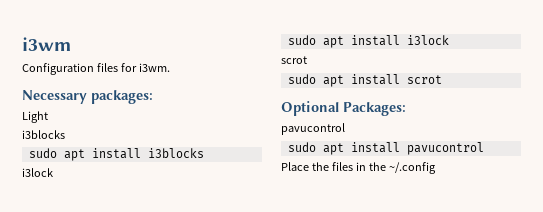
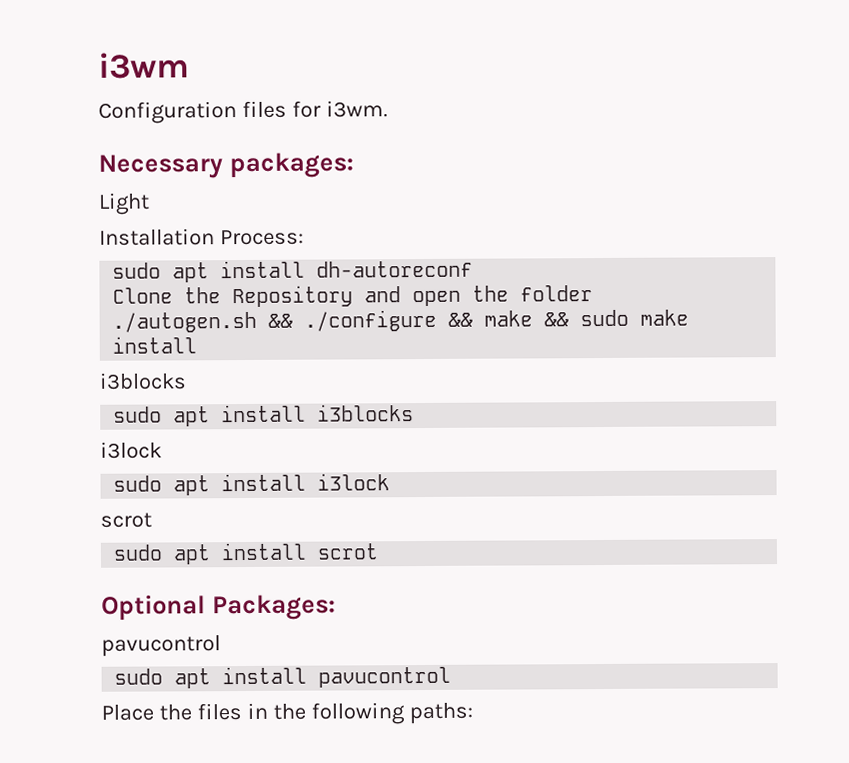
(48, 117) none -> [99,228,304,246] [112,260,474,283] [112,285,594,308] [112,309,690,333] [112,336,198,354] // Installation Process: // sudo apt install dh-autoreconf // Clone the Repository and open the folder // ./autogen.sh && ./configure && make && sudo make install
[388,162,436,174] ~/.config -> [310,702,473,725] following paths:

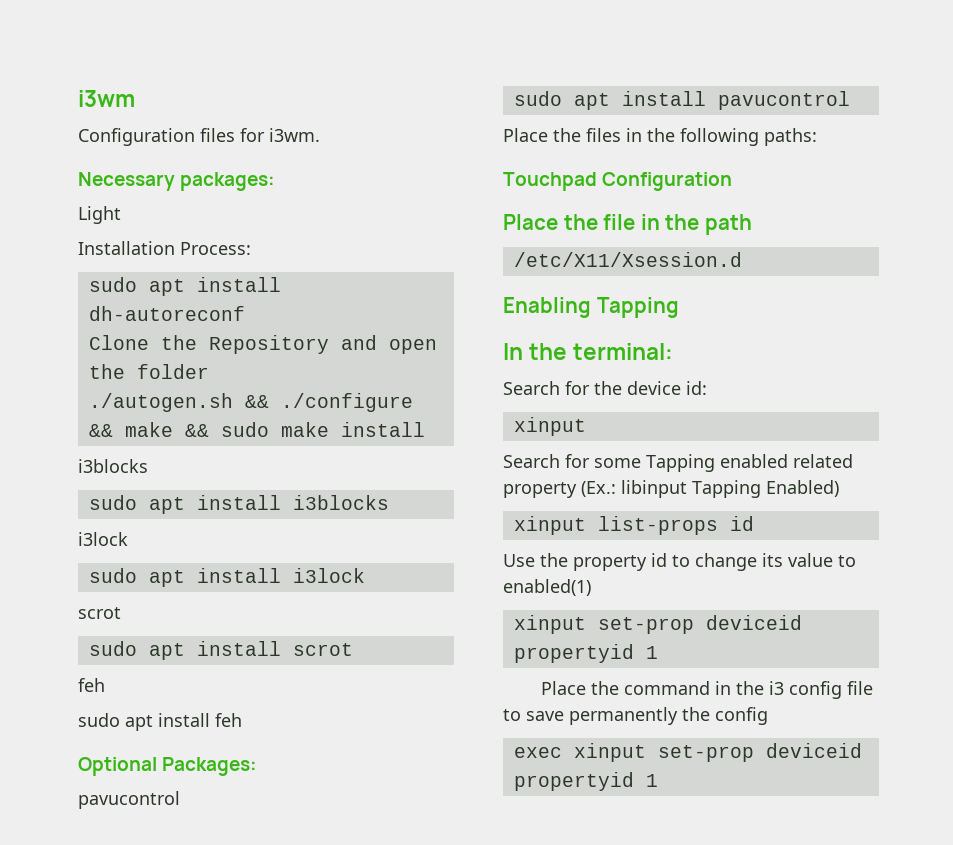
(379, 551) none -> [78,678,105,692] [78,713,242,731] // feh // sudo apt install feh
(473, 713) none -> [503,172,733,191] [503,214,752,235] [513,252,742,267] [503,297,679,318] [503,343,674,360] [503,381,707,395] [513,417,586,436] [503,454,853,472] [503,480,839,498] [513,516,754,535] [503,553,856,571] [503,579,591,596] [513,615,802,634] [513,644,658,663] [540,681,873,699] [503,707,768,725] [513,743,862,762] [513,772,658,791] // Touchpad Configuration // Place the file in the path // /etc/X11/Xsession.d // Enabling Tapping // In the terminal: // Search for the device id: // xinput // Search for some Tapping enabled related property (Ex.: libinput Tapping Enabled) // xinput list-props id // Use the property id to change its value to enabled(1) // xinput set-prop deviceid propertyid 1 // Place the command in the i3 config file to save permanently the config // exec xinput set-prop deviceid propertyid 1

